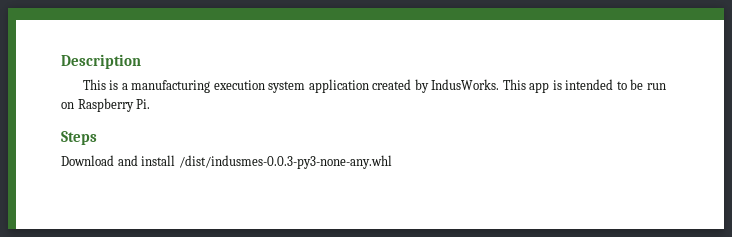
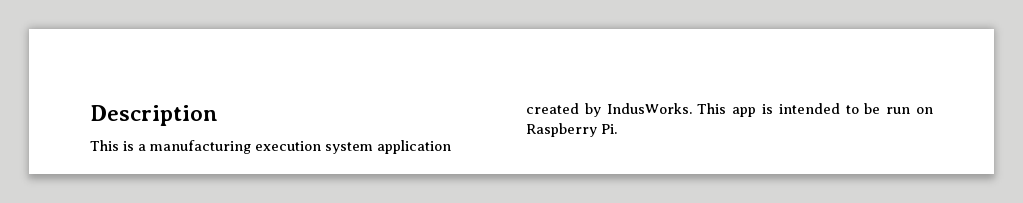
[61,131,97,145] [61,155,392,169] // Steps // Download and install /dist/indusmes-0.0.3-py3-none-any.whl -> (617, 129) none

